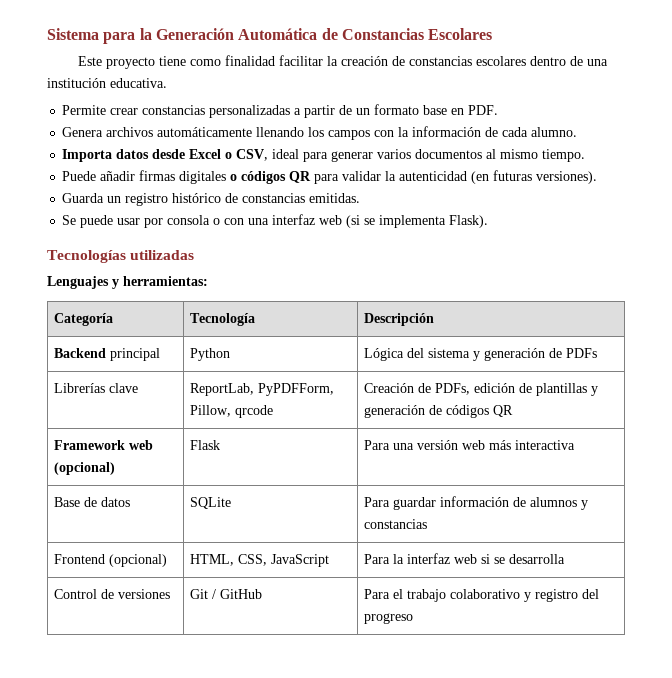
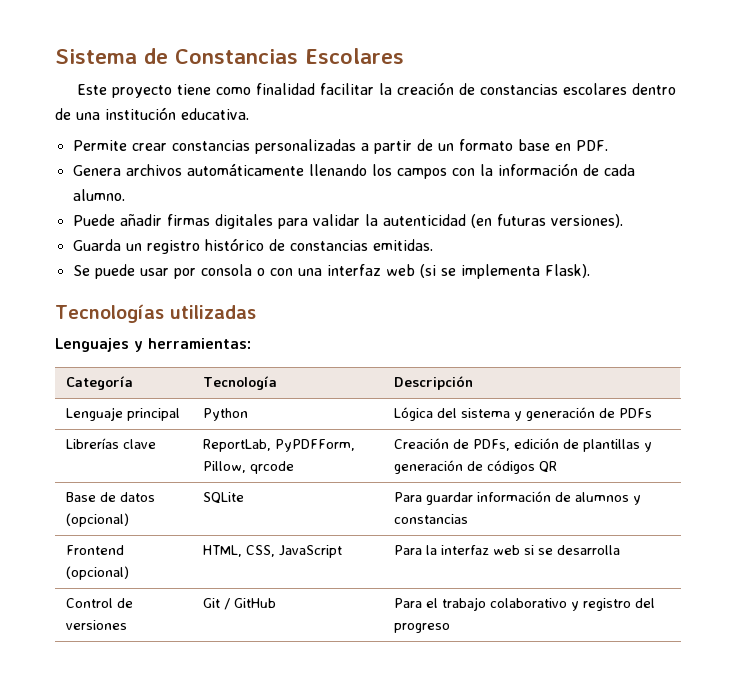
[103,28,318,44] para la Generación Automática -> (137, 56) none
[62,149,586,162] // Importa datos desde Excel o CSV, ideal para generar varios documentos al mismo tiempo. -> (125, 195) none
[230,171,312,184] o códigos QR -> (273, 221) none
[54,348,107,358] Backend -> [65,407,123,421] Lenguaje
[54,440,154,450] [54,462,116,475] [190,440,221,450] [364,440,576,450] // Framework web (opcional) | Flask | Para una versión web más interactiva -> (557, 467) none
(131, 502) none -> [65,513,129,527] (opcional)

